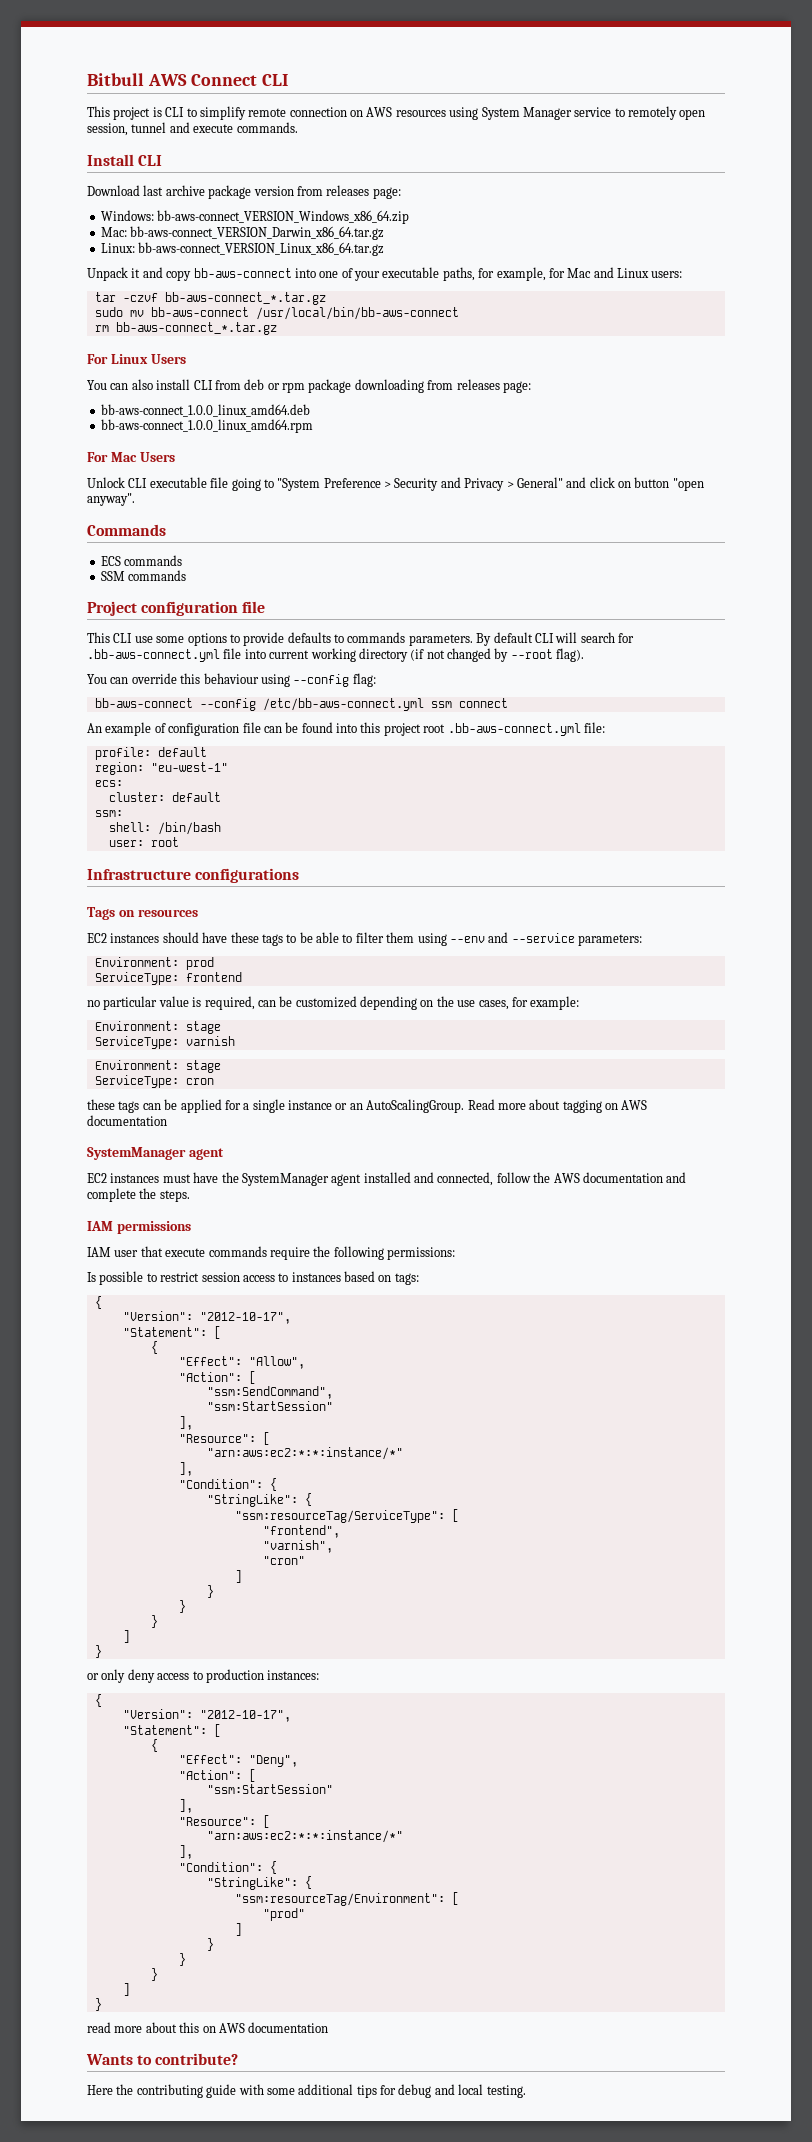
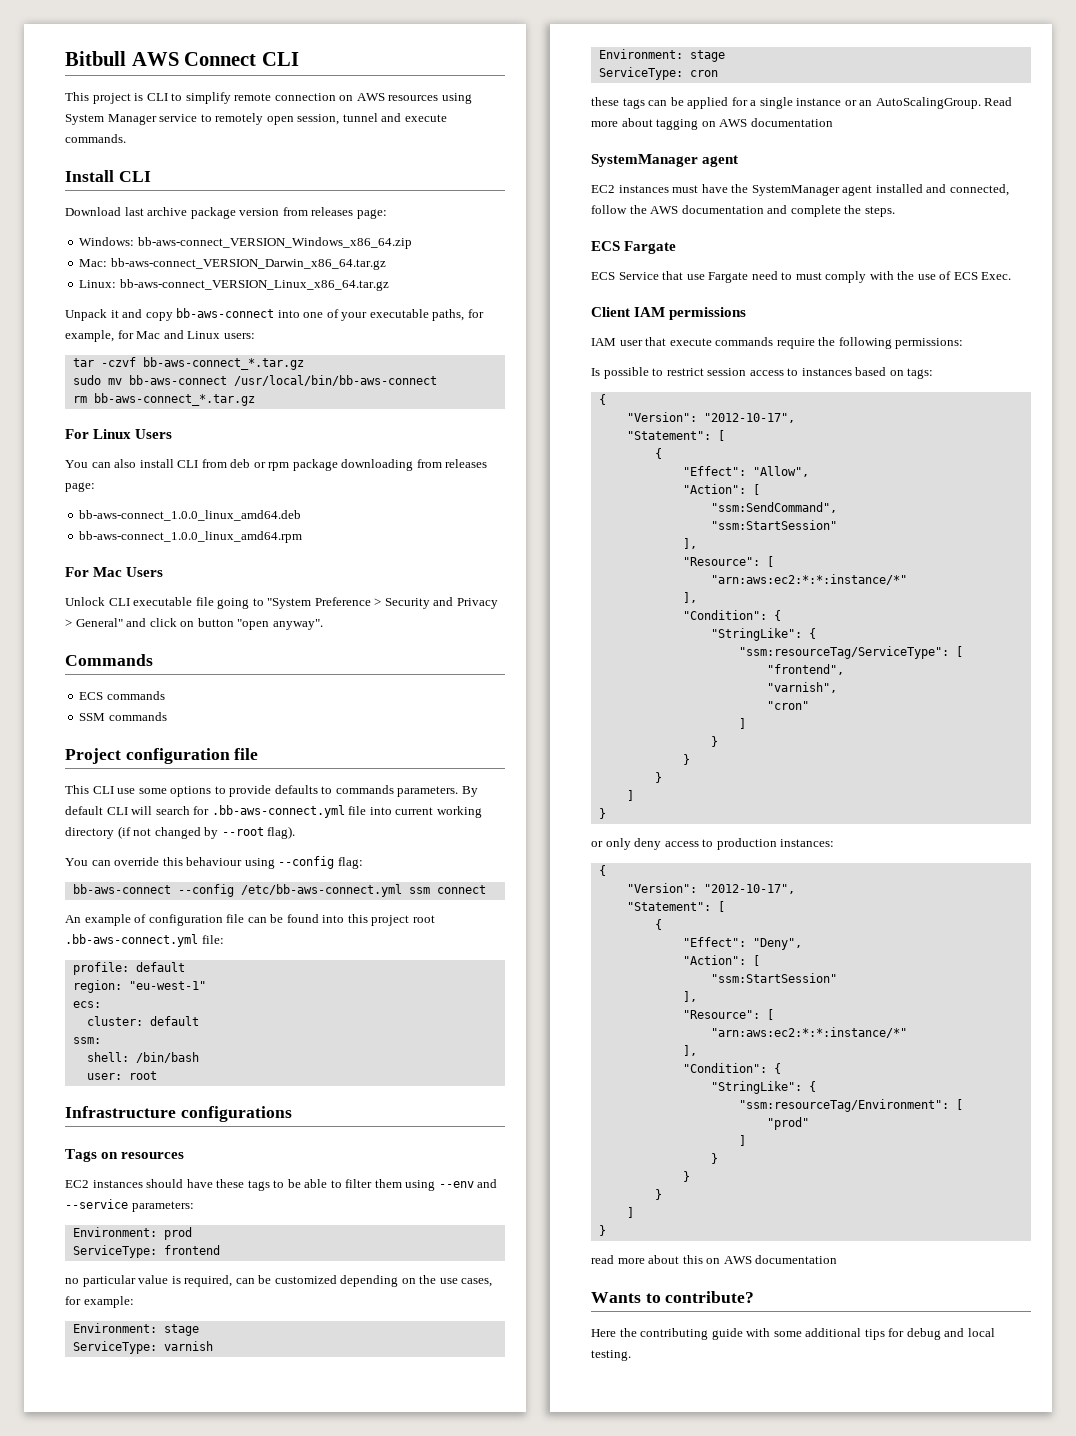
(190, 1196) none -> [591,241,677,254] [591,271,1012,283] [591,307,630,317] ECS Fargate // ECS Service that use Fargate need to must comply with the use of ECS Exec. // Client

